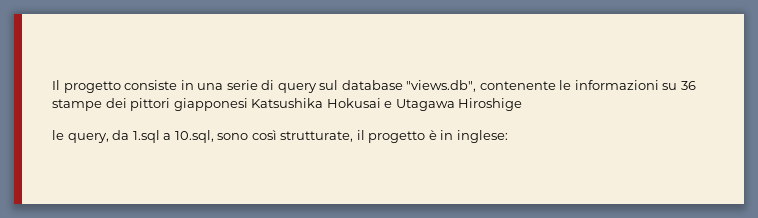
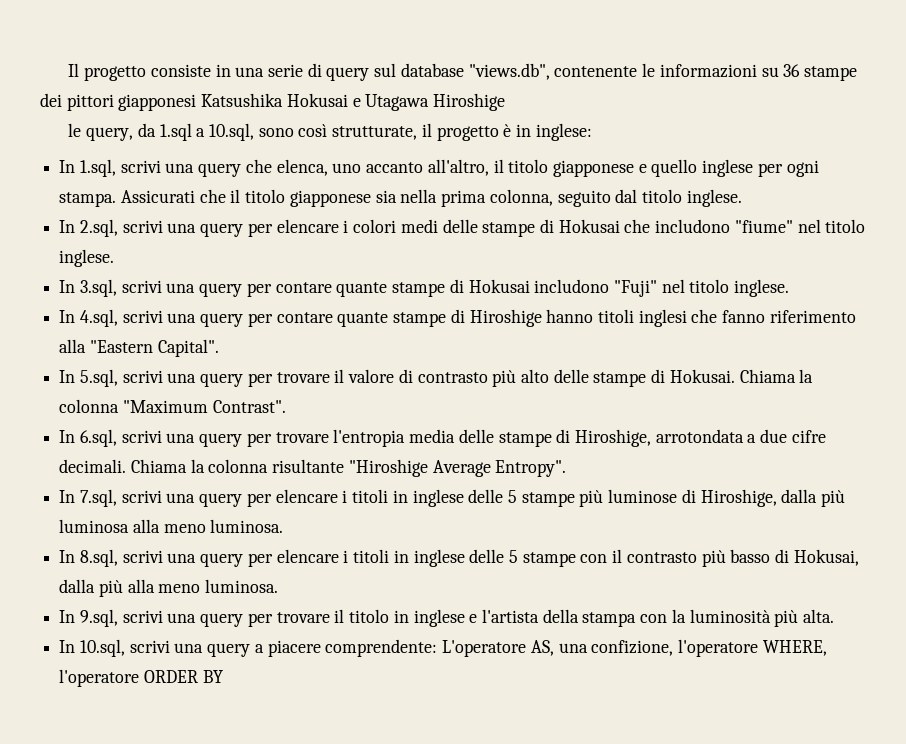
(508, 136) none -> [59,159,819,177] [59,189,742,207] [59,219,866,237] [59,249,115,267] [59,279,790,297] [59,309,856,327] [59,339,219,357] [59,369,814,387] [59,399,286,413] [59,429,826,447] [59,459,567,477] [59,489,846,507] [59,519,284,533] [59,549,859,567] [59,579,279,597] [59,609,835,627] [59,639,827,657] [59,669,223,687] // In 1.sql, scrivi una query che elenca, uno accanto all'altro, il titolo giapponese e quello inglese per ogni stampa. Assicurati che il titolo giapponese sia nella prima colonna, seguito dal titolo inglese. // In 2.sql, scrivi una query per elencare i colori medi delle stampe di Hokusai che includono "fiume" nel titolo inglese. // In 3.sql, scrivi una query per contare quante stampe di Hokusai includono "Fuji" nel titolo inglese. // In 4.sql, scrivi una query per contare quante stampe di Hiroshige hanno titoli inglesi che fanno riferimento alla "Eastern Capital". // In 5.sql, scrivi una query per trovare il valore di contrasto più alto delle stampe di Hokusai. Chiama la colonna "Maximum Contrast". // In 6.sql, scrivi una query per trovare l'entropia media delle stampe di Hiroshige, arrotondata a due cifre decimali. Chiama la colonna risultante "Hiroshige Average Entropy". // In 7.sql, scrivi una query per elencare i titoli in inglese delle 5 stampe più luminose di Hiroshige, dalla più luminosa alla meno luminosa. // In 8.sql, scrivi una query per elencare i titoli in inglese delle 5 stampe con il contrasto più basso di Hokusai, dalla più alla meno luminosa. // In 9.sql, scrivi una query per trovare il titolo in inglese e l'artista della stampa con la luminosità più alta. // In 10.sql, scrivi una query a piacere comprendente: L'operatore AS, una confizione, l'operatore WHERE, l'operatore ORDER BY

